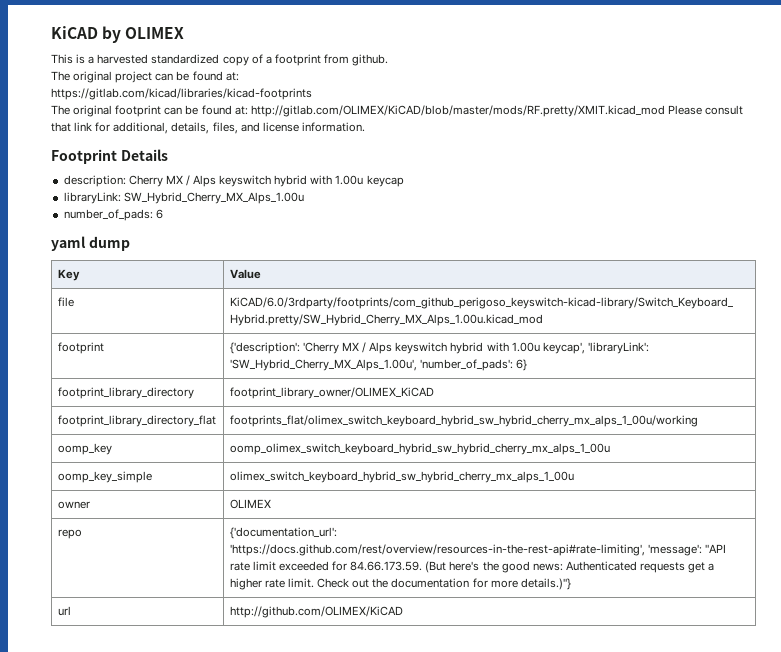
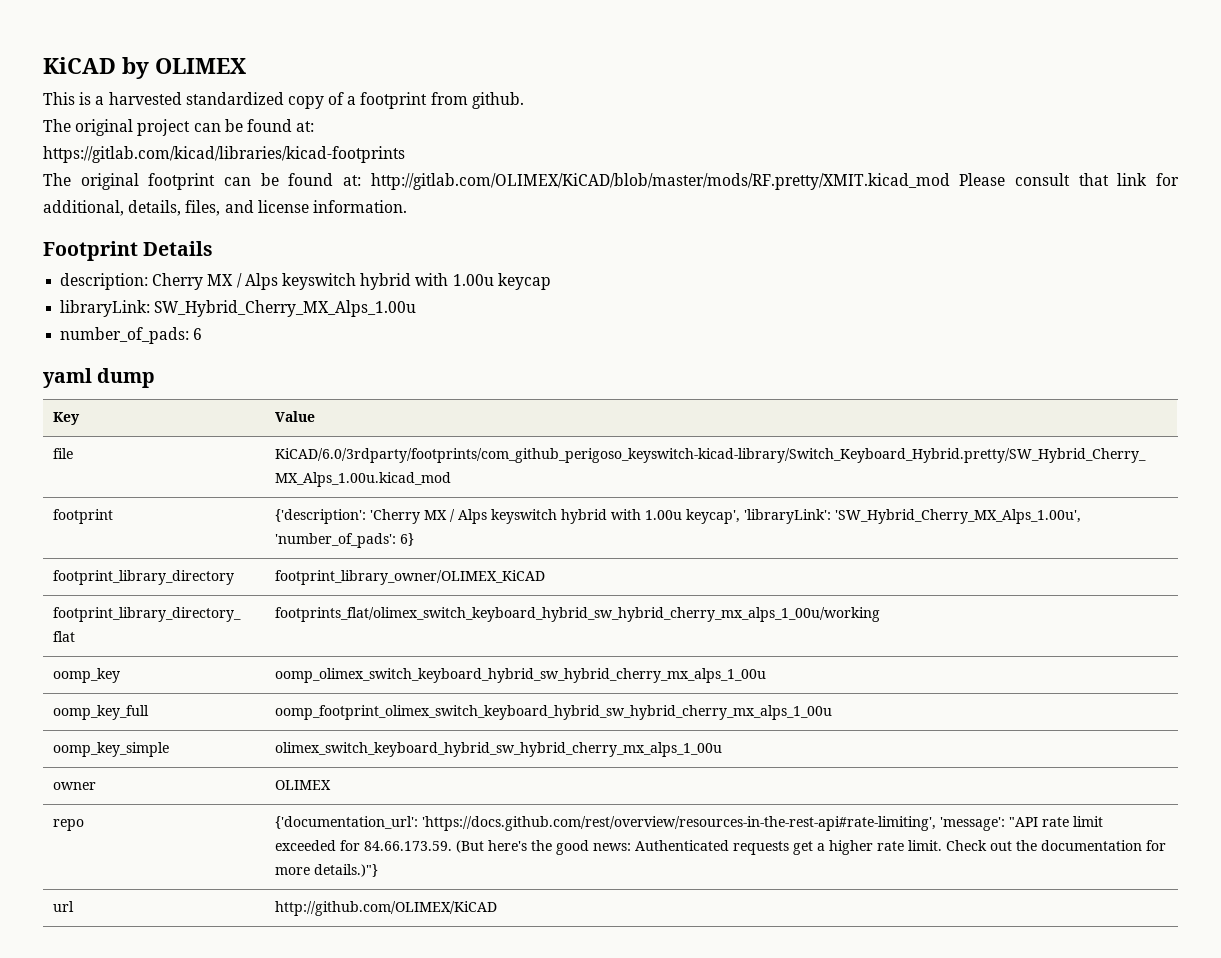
(610, 449) none -> [53,705,150,720] [275,705,833,720] // oomp_key_full | oomp_footprint_olimex_switch_keyboard_hybrid_sw_hybrid_cherry_mx_alps_1_00u

